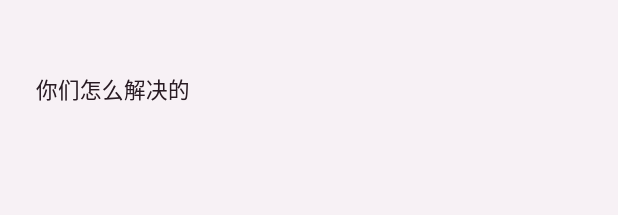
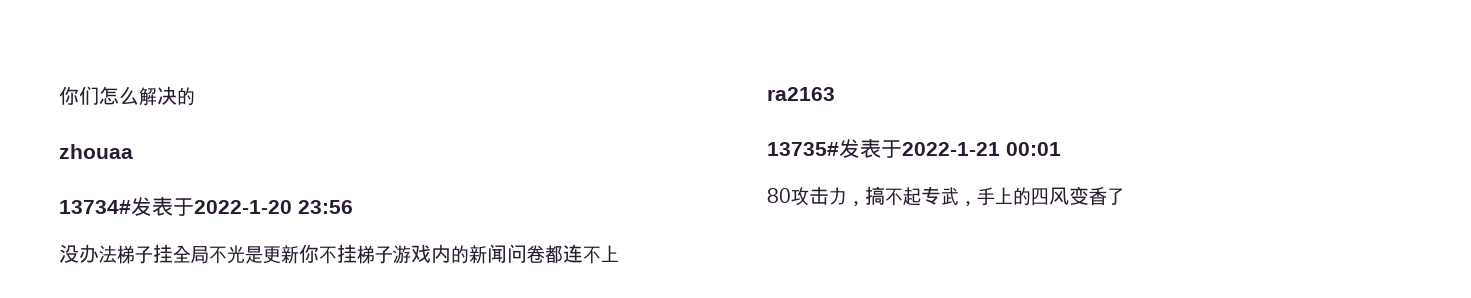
(190, 90) none -> [59,144,133,159] [59,197,353,216] [59,244,619,264] [767,87,835,101] [767,139,1061,158] [767,186,1125,207] // zhouaa // 13734#发表于2022-1-20 23:56 // 没办法梯子挂全局不光是更新你不挂梯子游戏内的新闻问卷都连不上 // ra2163 // 13735#发表于2022-1-21 00:01 // 80攻击力，搞不起专武，手上的四风变香了

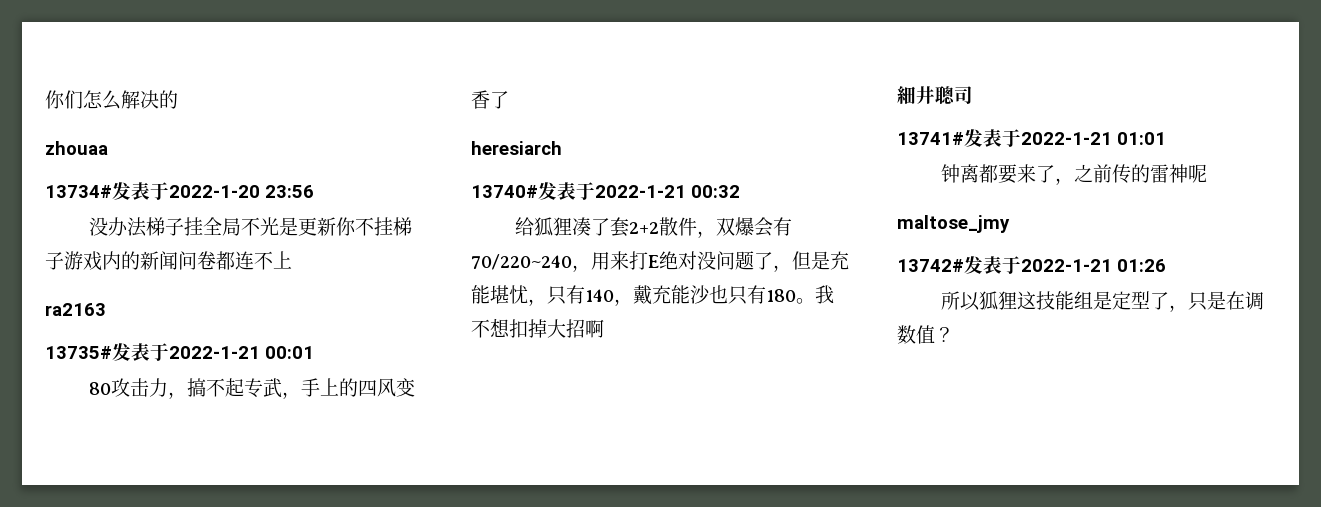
(1125, 196) none -> [471,141,562,155] [471,182,740,200] [515,217,793,238] [471,251,849,272] [471,285,834,306] [471,318,604,338] [897,86,973,104] [897,129,1166,147] [941,164,1208,185] [897,215,1010,233] [897,256,1166,274] [941,291,1265,312] [897,325,954,344] // heresiarch // 13740#发表于2022-1-21 00:32 // 给狐狸凑了套2+2散件，双爆会有70/220~240，用来打E绝对没问题了，但是充能堪忧，只有140，戴充能沙也只有180。我不想扣掉大招啊 // 細井聰司 // 13741#发表于2022-1-21 01:01 // 钟离都要来了，之前传的雷神呢 // maltose_jmy // 13742#发表于2022-1-21 01:26 // 所以狐狸这技能组是定型了，只是在调数值？

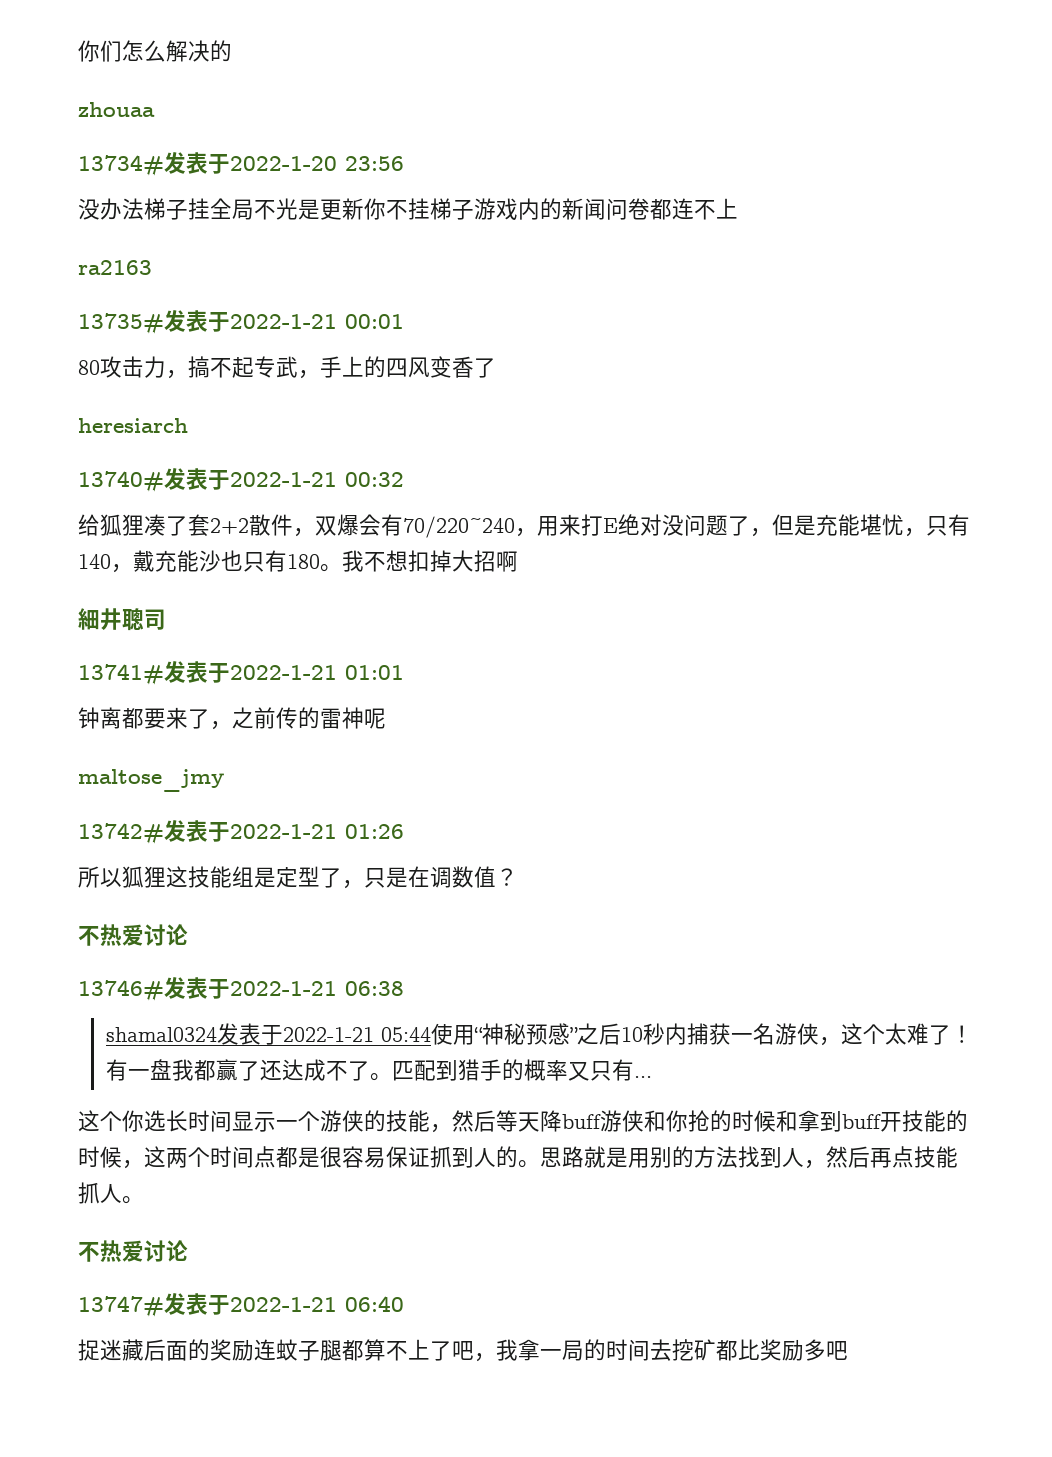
(954, 334) none -> [78,924,188,946] [78,977,404,1001] [105,1023,973,1046] [105,1059,652,1081] [78,1110,968,1133] [78,1146,958,1169] [78,1182,144,1204] [78,1240,188,1262] [78,1293,404,1317] [78,1339,848,1362] // 不热爱讨论 // 13746#发表于2022-1-21 06:38 // shamal0324发表于2022-1-21 05:44使用“神秘预感”之后10秒内捕获一名游侠，这个太难了！有一盘我都赢了还达成不了。匹配到猎手的概率又只有... // 这个你选长时间显示一个游侠的技能，然后等天降buff游侠和你抢的时候和拿到buff开技能的时候，这两个时间点都是很容易保证抓到人的。思路就是用别的方法找到人，然后再点技能抓人。 // 不热爱讨论 // 13747#发表于2022-1-21 06:40 // 捉迷藏后面的奖励连蚊子腿都算不上了吧，我拿一局的时间去挖矿都比奖励多吧

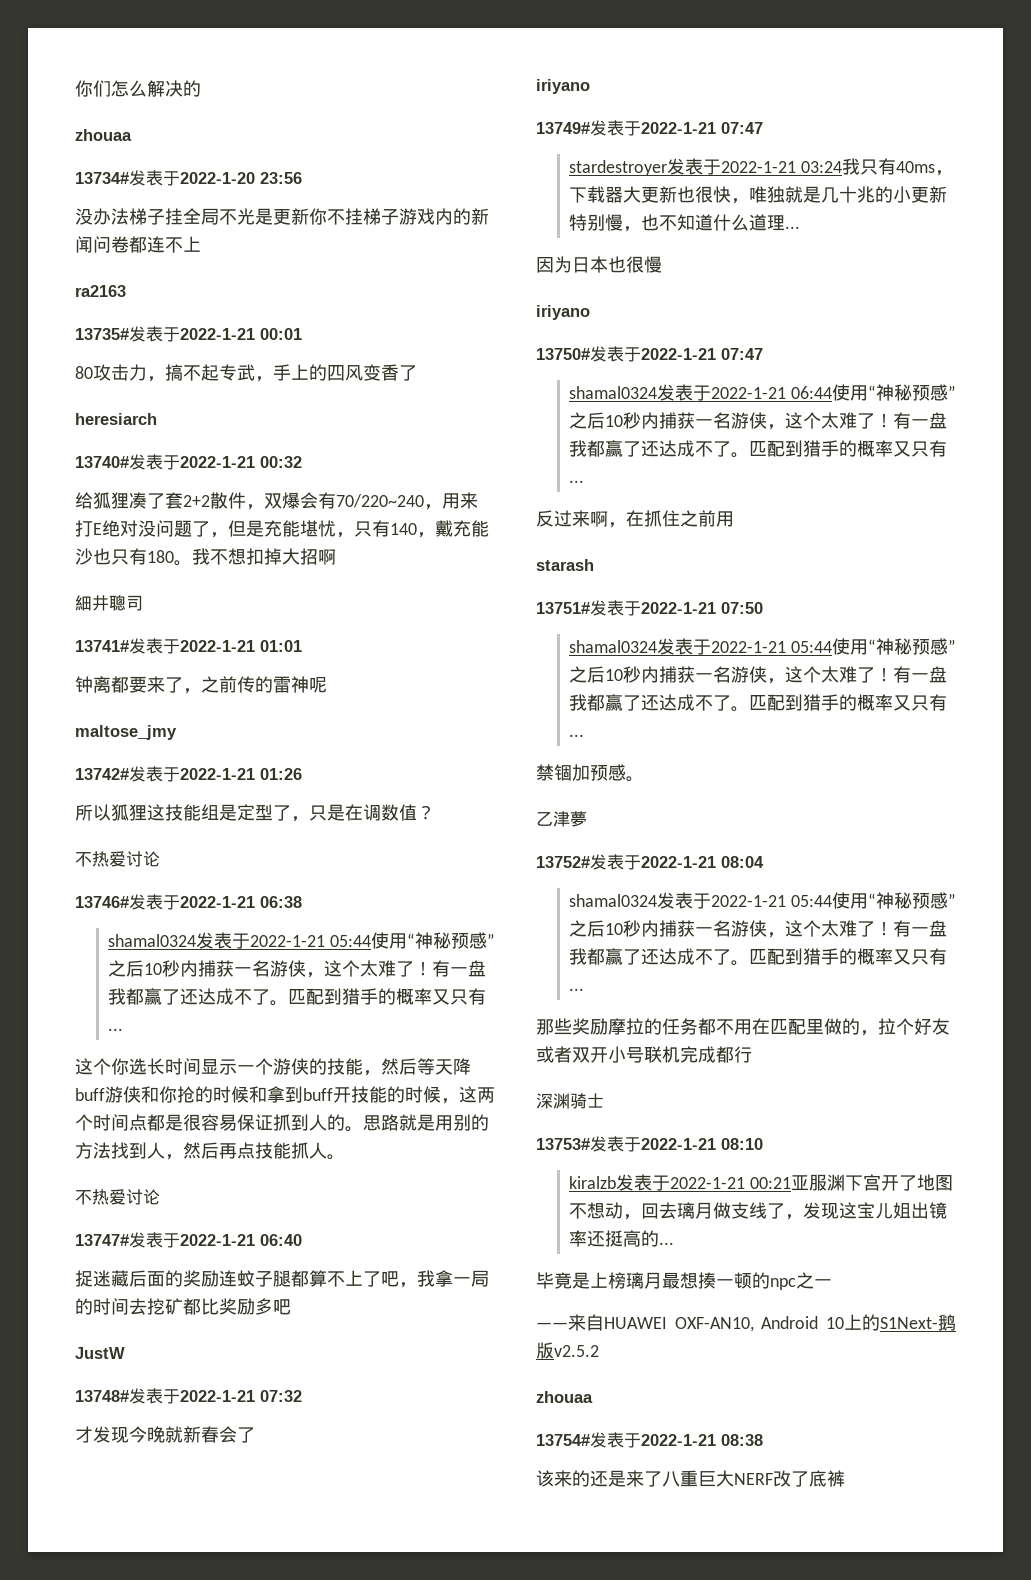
(848, 1350) none -> [75,1347,125,1359] [75,1388,302,1404] [75,1426,255,1443] [536,79,590,94] [536,120,763,136] [569,158,953,176] [569,186,948,204] [569,214,801,232] [536,256,662,273] [536,305,590,320] [536,346,763,362] [569,384,956,401] [569,412,948,430] [569,440,948,458] [569,480,585,483] [536,510,734,528] [536,559,594,571] [536,600,763,616] [569,638,956,655] [569,666,948,684] [569,694,948,712] [569,734,585,737] [536,764,644,782] [536,811,587,827] [536,854,764,870] [569,892,956,909] [569,920,948,938] [569,948,948,966] [569,988,585,991] [536,1018,950,1036] [536,1046,752,1063] [536,1093,604,1109] [536,1136,763,1152] [569,1174,953,1191] [569,1202,948,1220] [569,1230,675,1247] [536,1272,832,1290] [536,1314,956,1332] [536,1342,599,1359] [536,1391,593,1403] [536,1432,763,1448] [536,1470,845,1487] // JustW // 13748#发表于2022-1-21 07:32 // 才发现今晚就新春会了 // iriyano // 13749#发表于2022-1-21 07:47 // stardestroyer发表于2022-1-21 03:24我只有40ms，下载器大更新也很快，唯独就是几十兆的小更新特别慢，也不知道什么道理... // 因为日本也很慢 // iriyano // 13750#发表于2022-1-21 07:47 // shamal0324发表于2022-1-21 06:44使用“神秘预感”之后10秒内捕获一名游侠，这个太难了！有一盘我都赢了还达成不了。匹配到猎手的概率又只有... // 反过来啊，在抓住之前用 // starash // 13751#发表于2022-1-21 07:50 // shamal0324发表于2022-1-21 05:44使用“神秘预感”之后10秒内捕获一名游侠，这个太难了！有一盘我都赢了还达成不了。匹配到猎手的概率又只有... // 禁锢加预感。 // 乙津夢 // 13752#发表于2022-1-21 08:04 // shamal0324发表于2022-1-21 05:44使用“神秘预感”之后10秒内捕获一名游侠，这个太难了！有一盘我都赢了还达成不了。匹配到猎手的概率又只有... // 那些奖励摩拉的任务都不用在匹配里做的，拉个好友或者双开小号联机完成都行 // 深渊骑士 // 13753#发表于2022-1-21 08:10 // kiralzb发表于2022-1-21 00:21亚服渊下宫开了地图不想动，回去璃月做支线了，发现这宝儿姐出镜率还挺高的... // 毕竟是上榜璃月最想揍一顿的npc之一 // ——来自HUAWEI OXF-AN10, Android 10上的S1Next-鹅版v2.5.2 // zhouaa // 13754#发表于2022-1-21 08:38 // 该来的还是来了八重巨大NERF改了底裤

